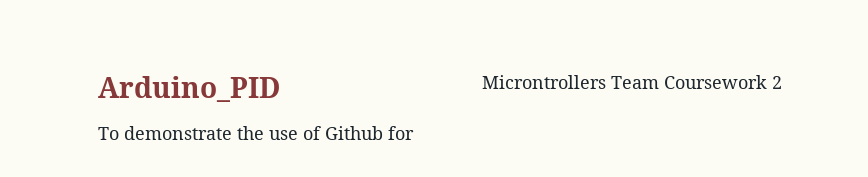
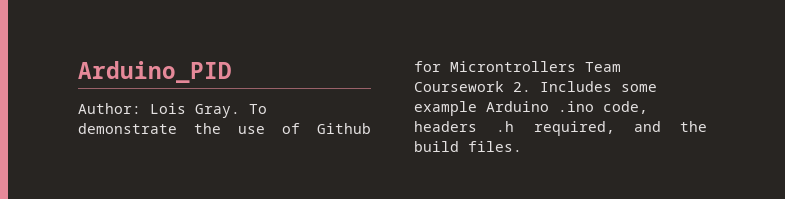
(280, 89) none -> [78,103,240,118] Author: Lois Gray.
[772,76,782,89] 2 -> [513,81,657,92] [414,101,648,116] [414,121,707,136] [414,141,522,152] 2. Includes some example Arduino .ino code, headers .h required, and the build files.

